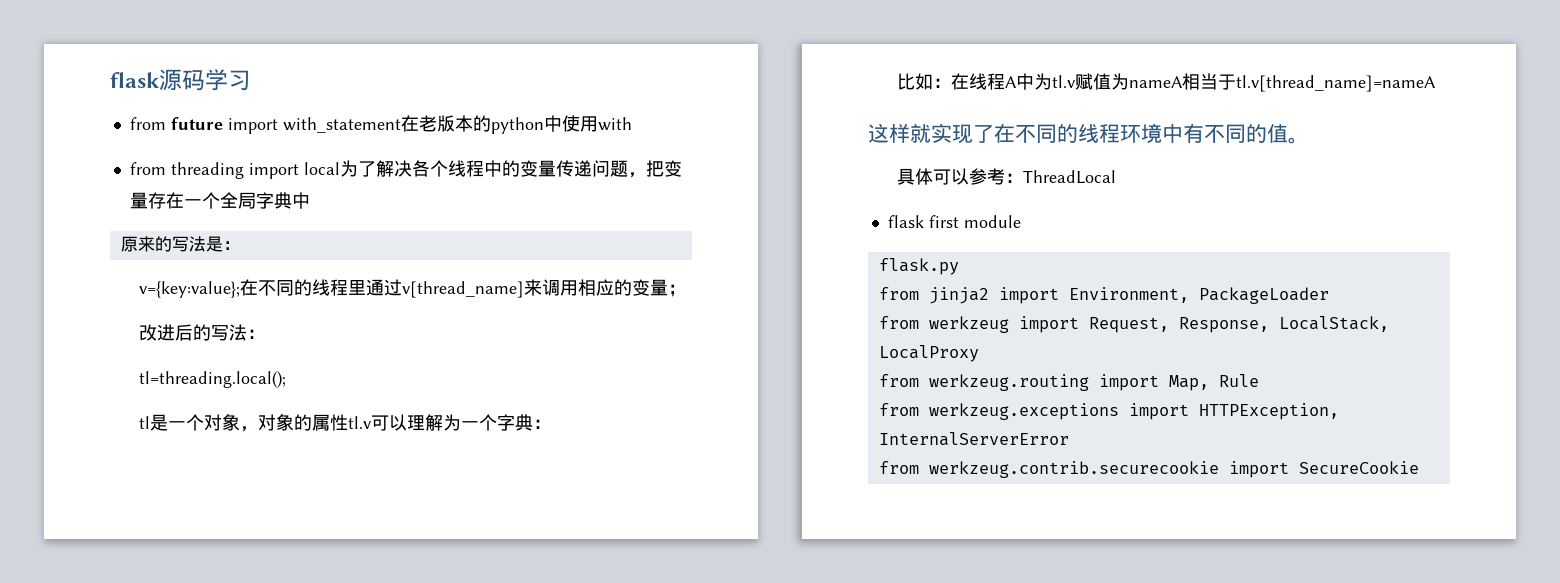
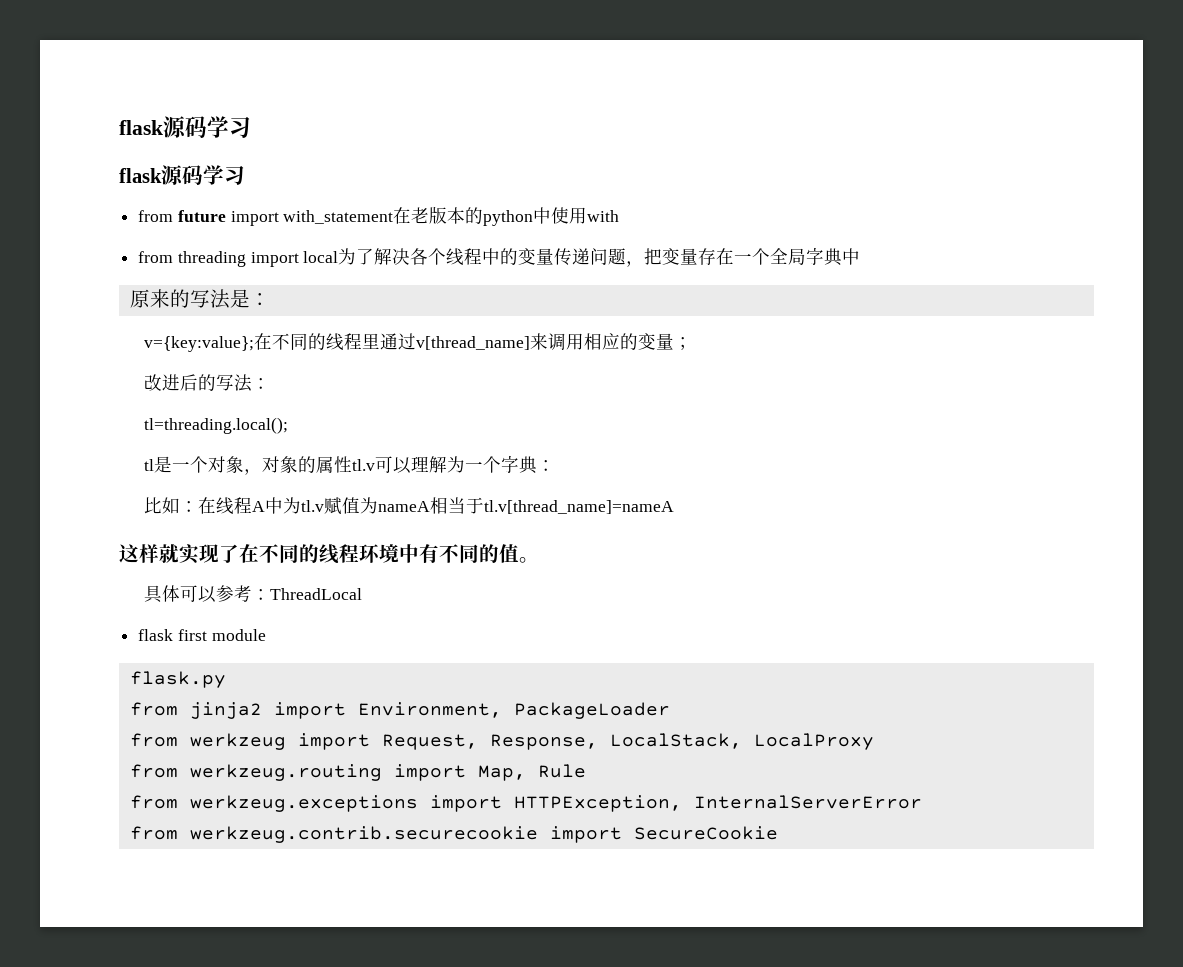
[110,69,251,91] flask源码学习 -> [119,116,251,138] [119,165,245,185] flask源码学习 // flask源码学习

